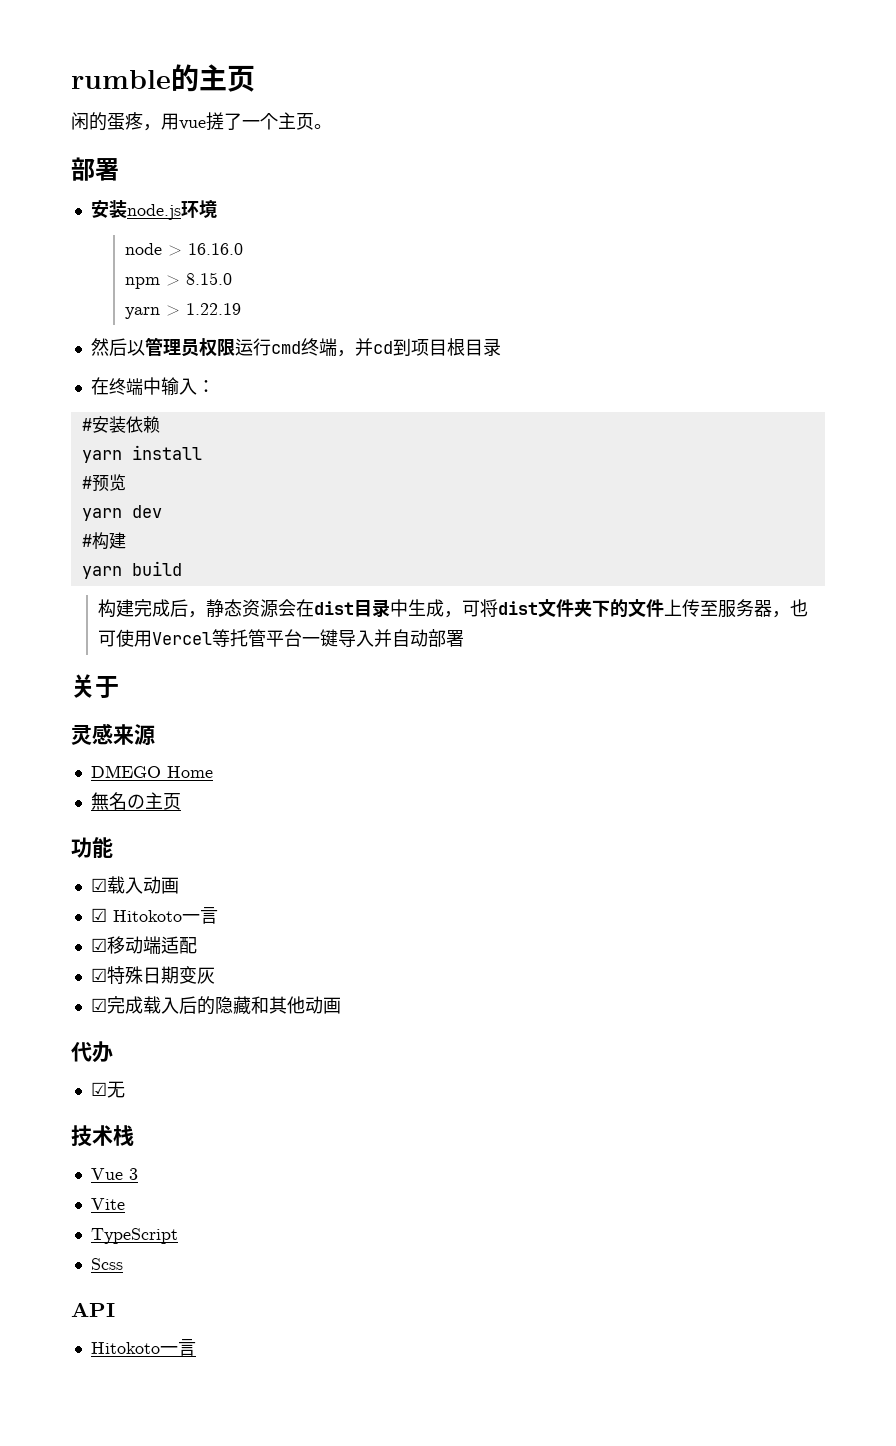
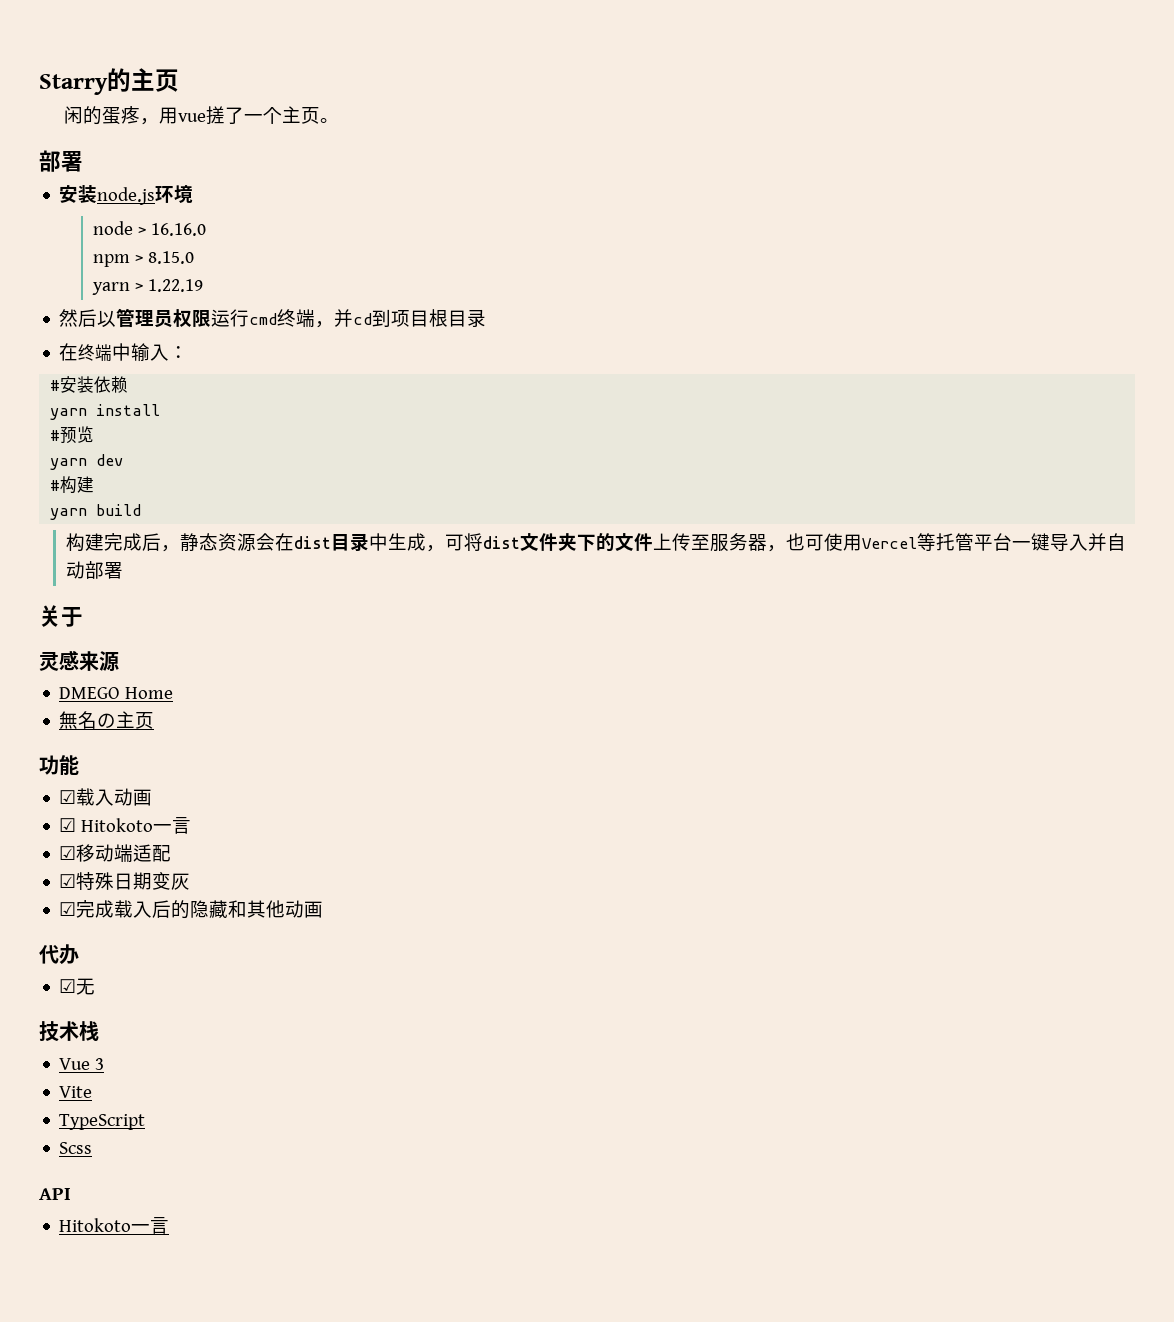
[71,70,171,89] rumble -> [39,74,108,95] Starry

